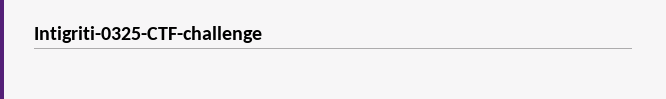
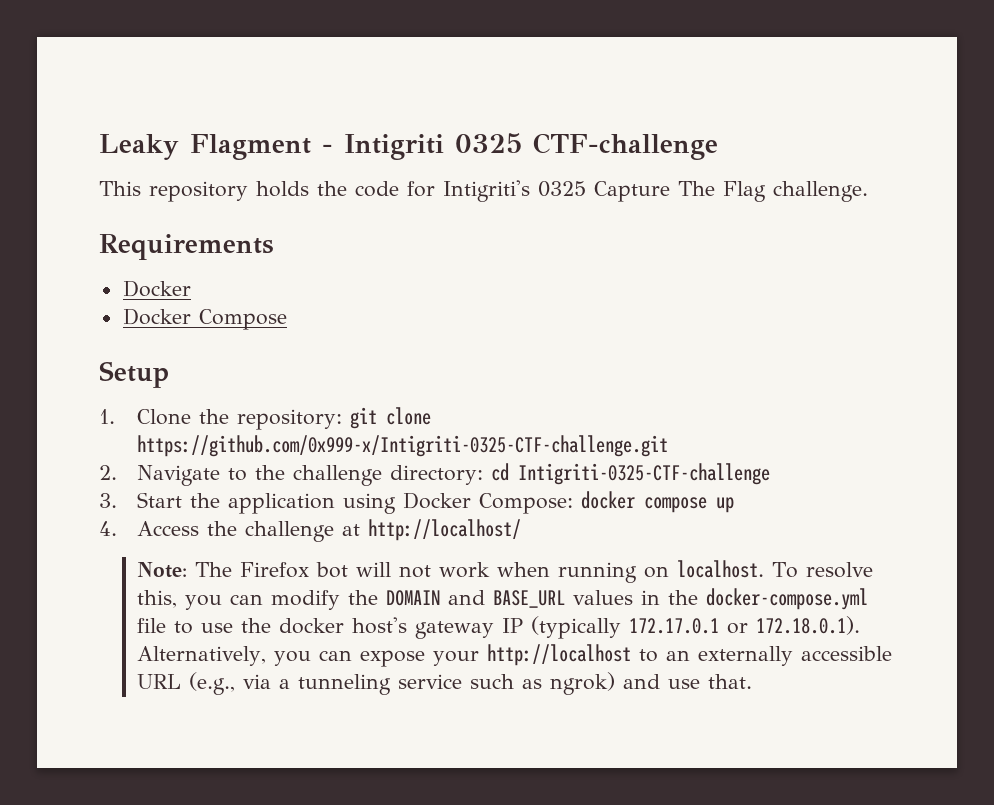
[34,26,262,43] Intigriti-0325-CTF-challenge -> [99,133,718,160] [99,180,868,202] [99,234,274,260] [122,280,191,297] [122,308,287,330] [99,361,169,388] [99,407,432,430] [137,435,669,457] [99,463,771,486] [99,491,735,514] [99,519,522,542] [137,560,874,583] [137,588,869,610] [137,616,861,639] [137,644,893,667] [137,672,753,695] Leaky Flagment - Intigriti 0325 CTF-challenge // This repository holds the code for Intigriti's 0325 Capture The Flag challenge. // Requirements // Docker // Docker Compose // Setup // 1. Clone the repository: git clone https://github.com/0x999-x/Intigriti-0325-CTF-challenge.git // 2. Navigate to the challenge directory: cd Intigriti-0325-CTF-challenge // 3. Start the application using Docker Compose: docker compose up // 4. Access the challenge at http://localhost/ // Note: The Firefox bot will not work when running on localhost. To resolve this, you can modify the DOMAIN and BASE_URL values in the docker-compose.yml file to use the docker host's gateway IP (typically 172.17.0.1 or 172.18.0.1). Alternatively, you can expose your http://localhost to an externally accessible URL (e.g., via a tunneling service such as ngrok) and use that.

